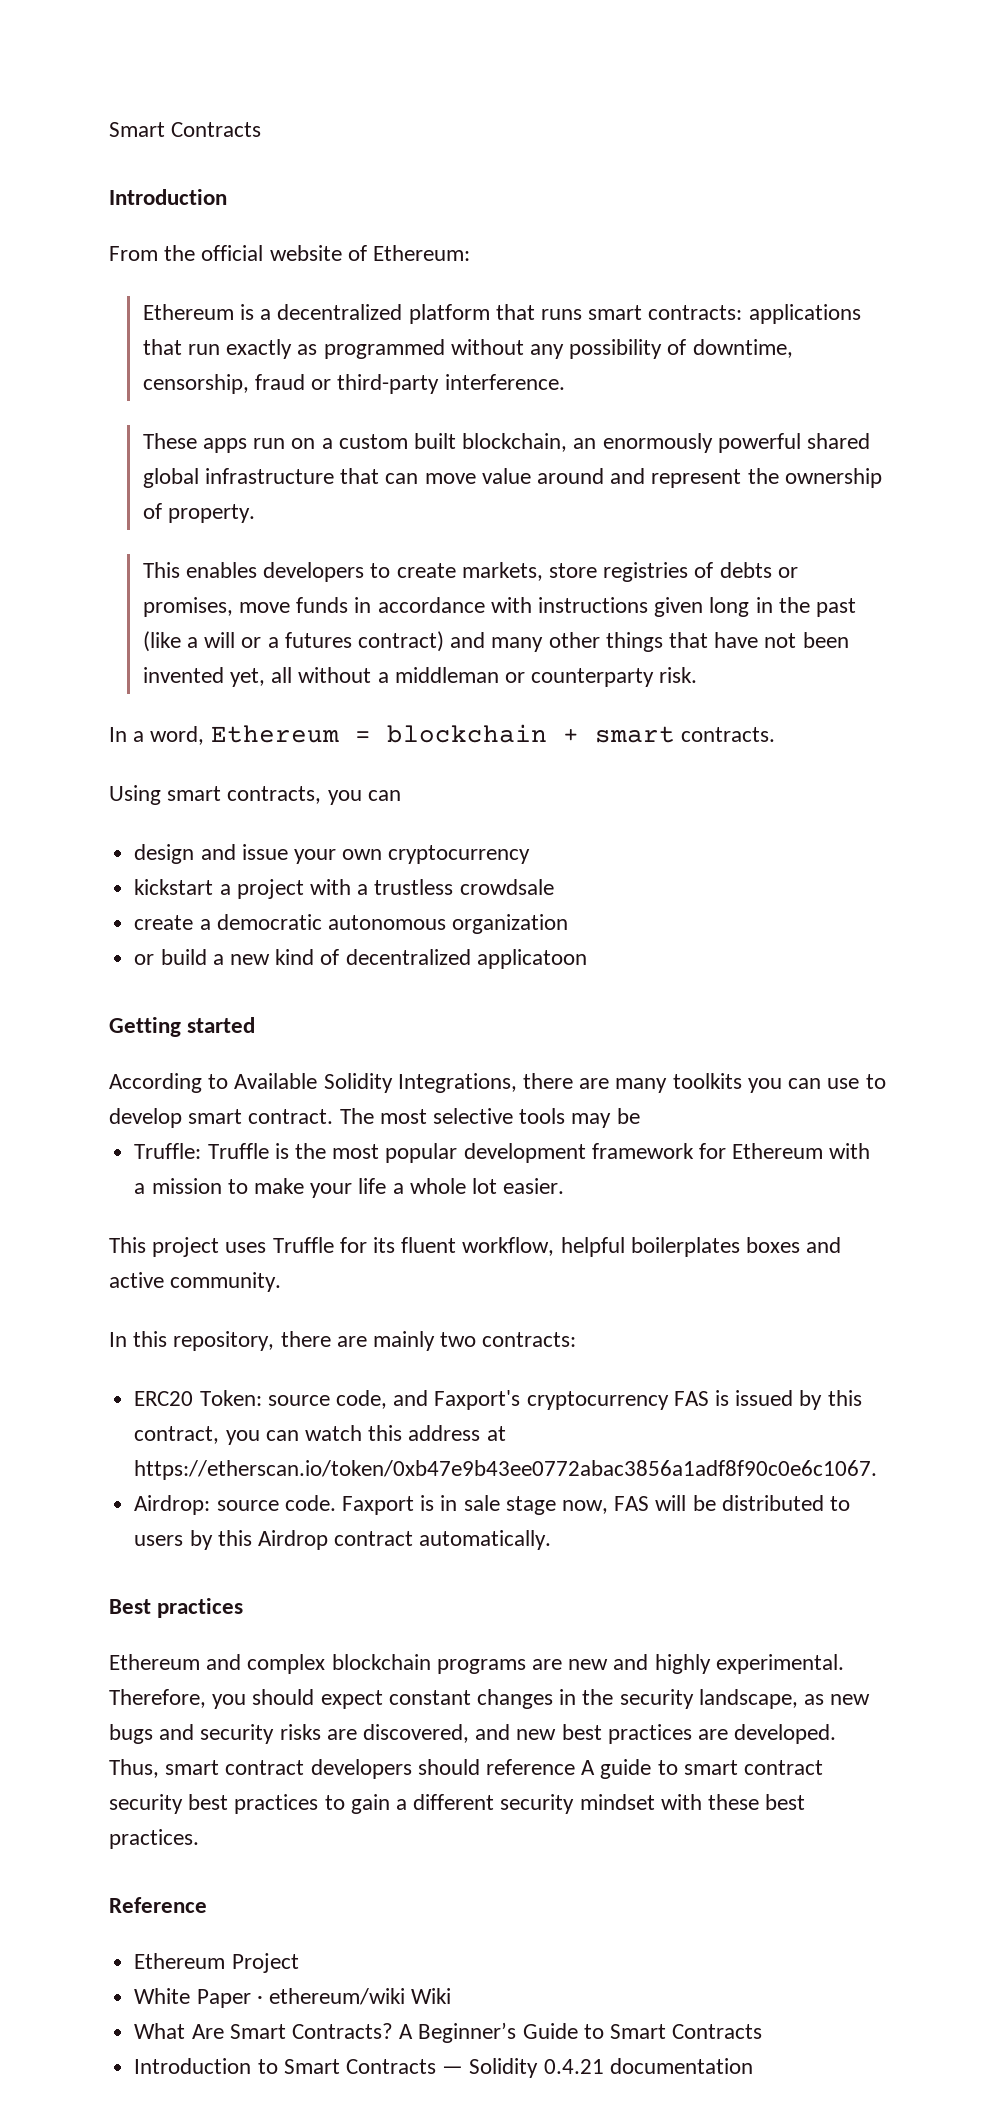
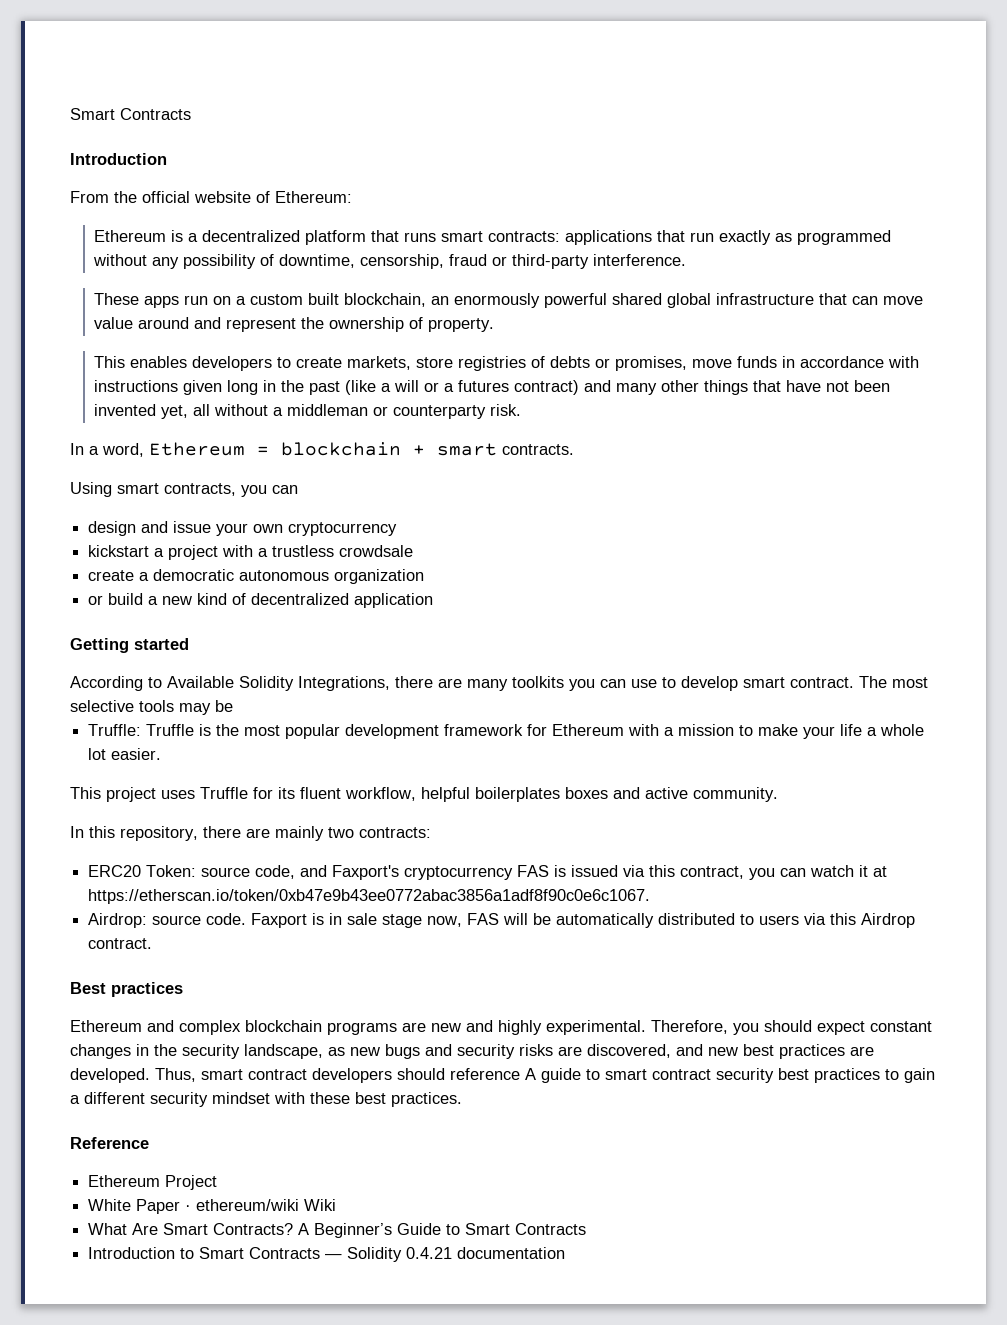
[476,949,587,969] applicatoon -> [354,593,434,608] application
[799,1390,823,1410] by -> [623,865,646,877] via
[368,1425,481,1441] this address -> [859,865,869,877] it
(716, 1503) none -> [556,913,655,928] automatically
[189,1530,213,1550] by -> [804,913,827,925] via
[334,1530,552,1550] contract automatically. -> [88,938,153,949] contract.

